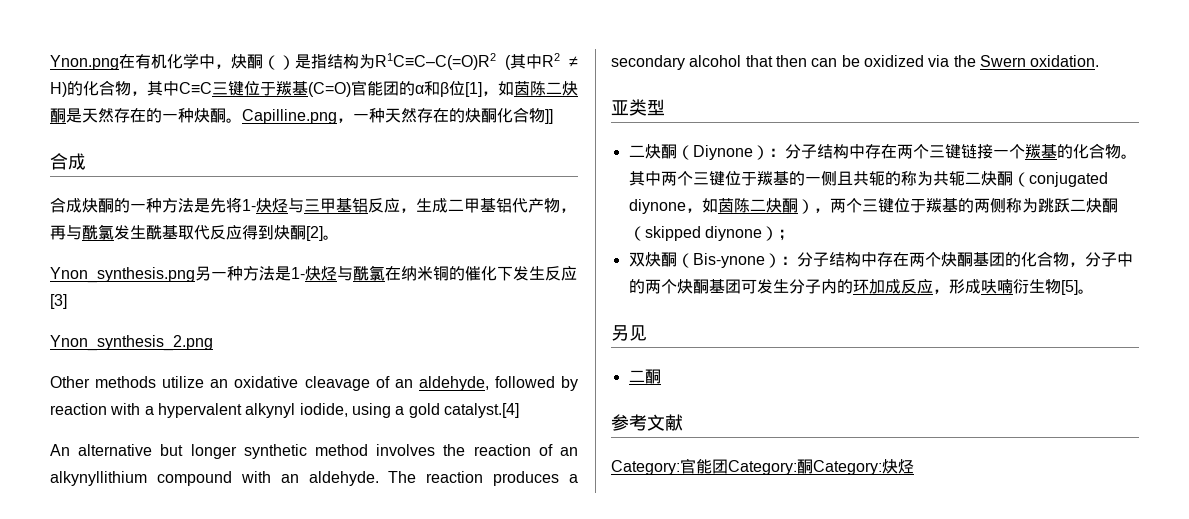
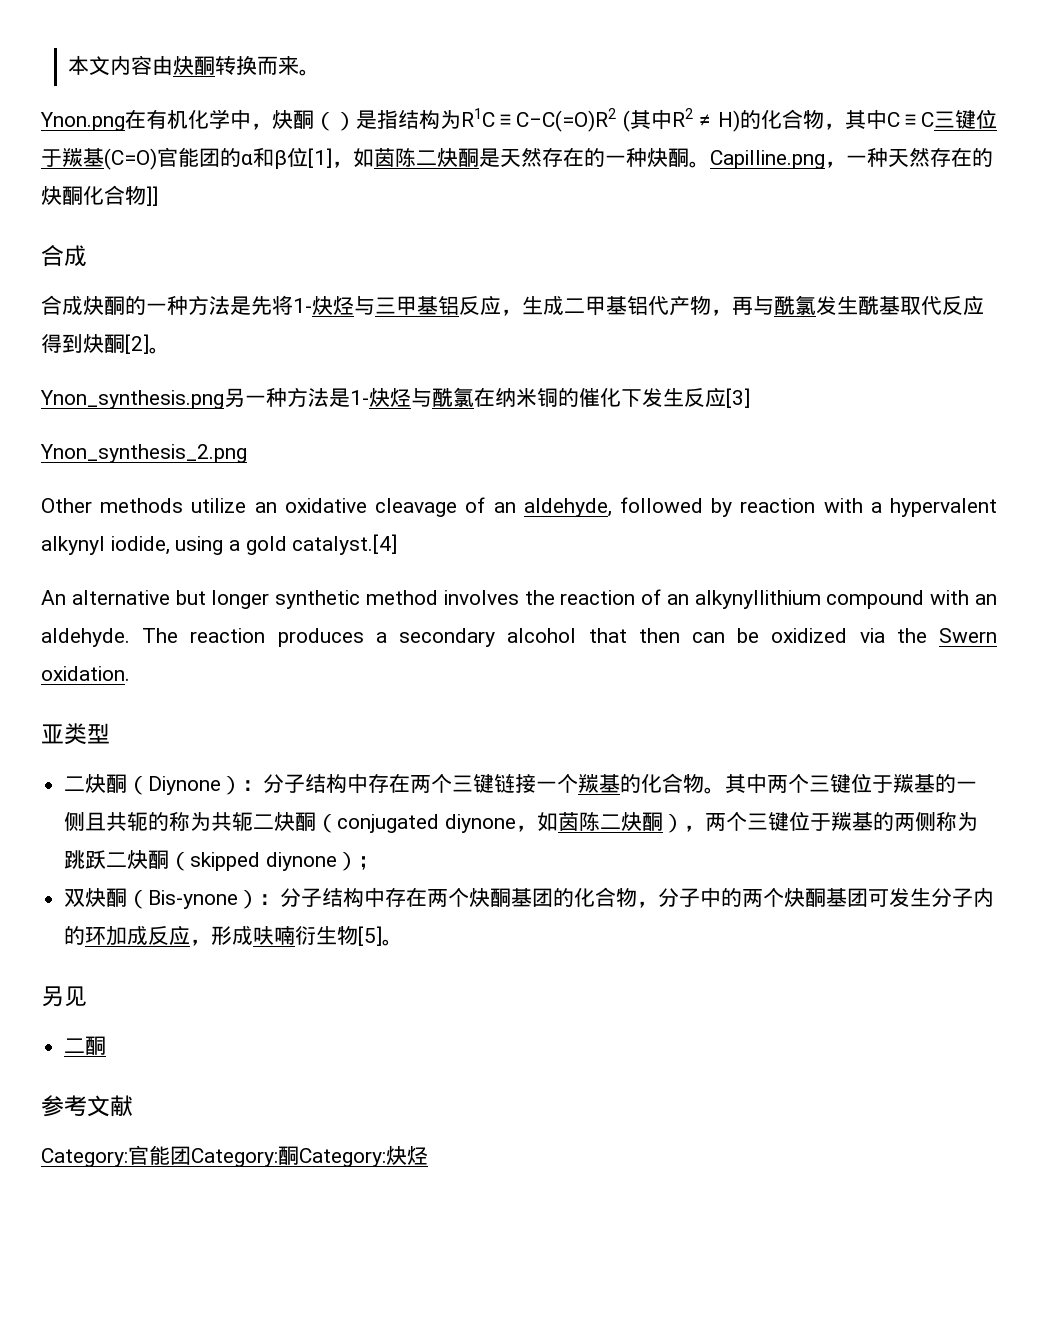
(50, 62) none -> [68,55,321,76] 本文内容由炔酮转换而来。 //

